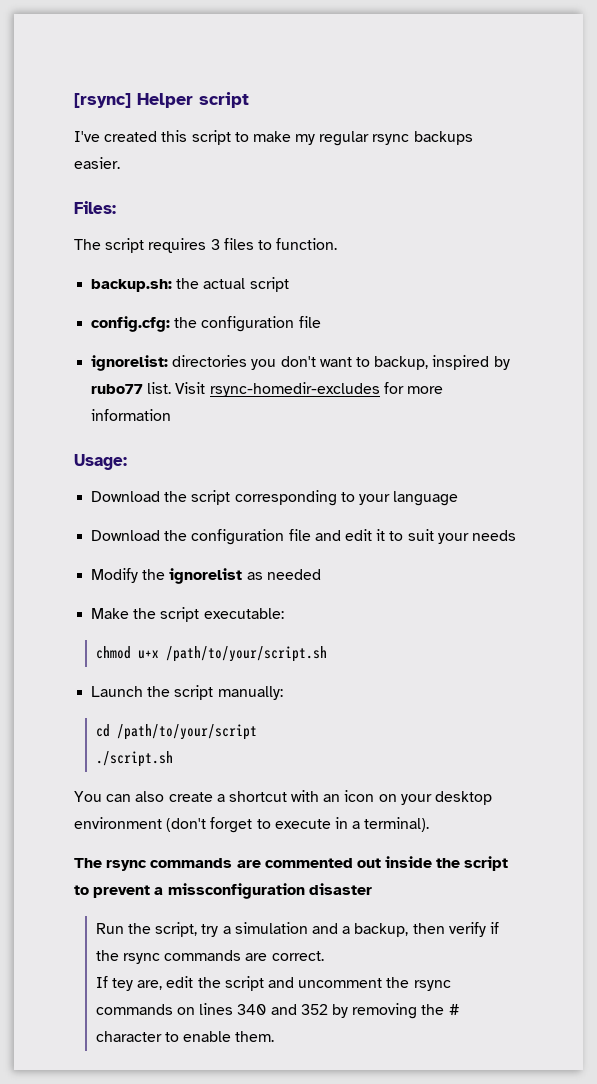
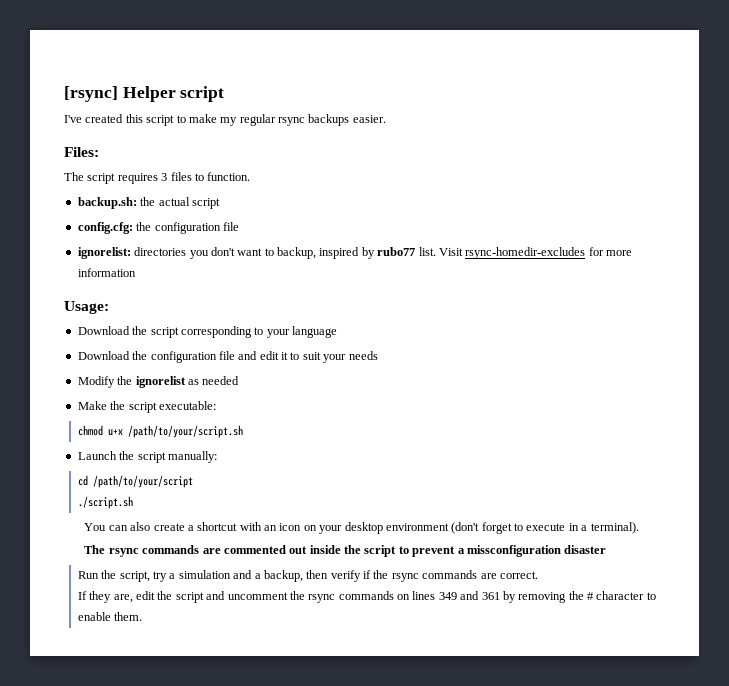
[112,978,134,991] tey -> [89,591,112,603] they
[237,1004,328,1015] 340 and 352 -> [438,591,500,600] 349 and 361

